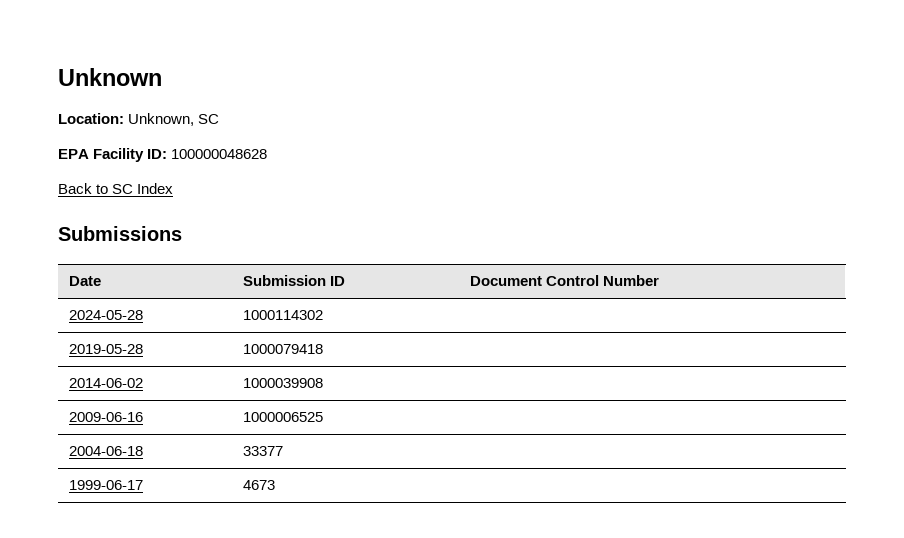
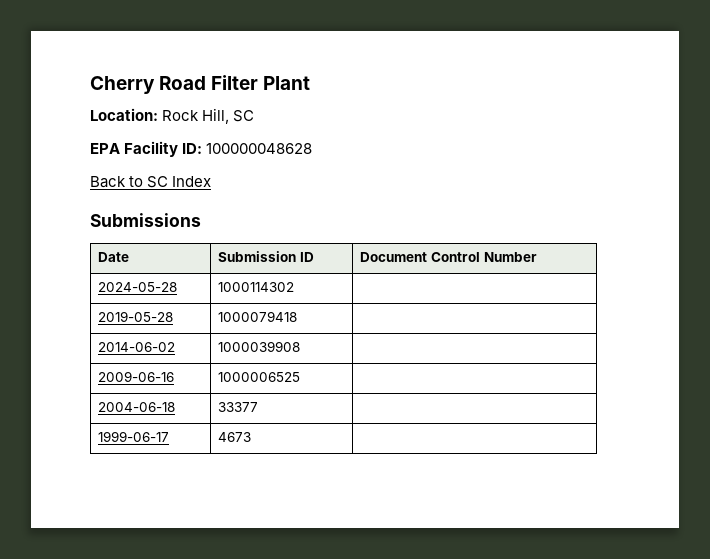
[58,68,162,86] Unknown -> [90,75,311,94] Cherry Road Filter Plant
[128,113,195,126] Unknown, -> [162,108,230,124] Rock Hill,

